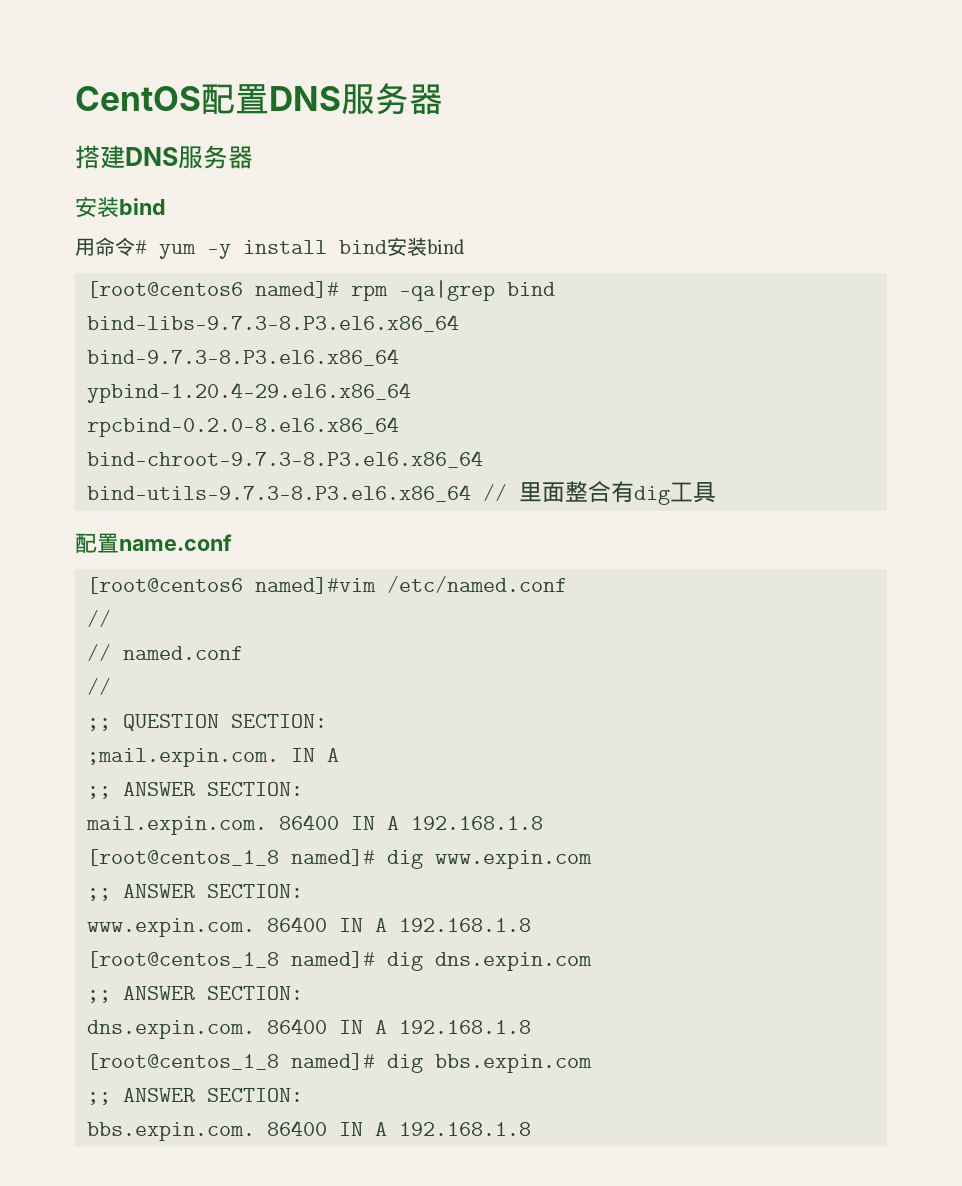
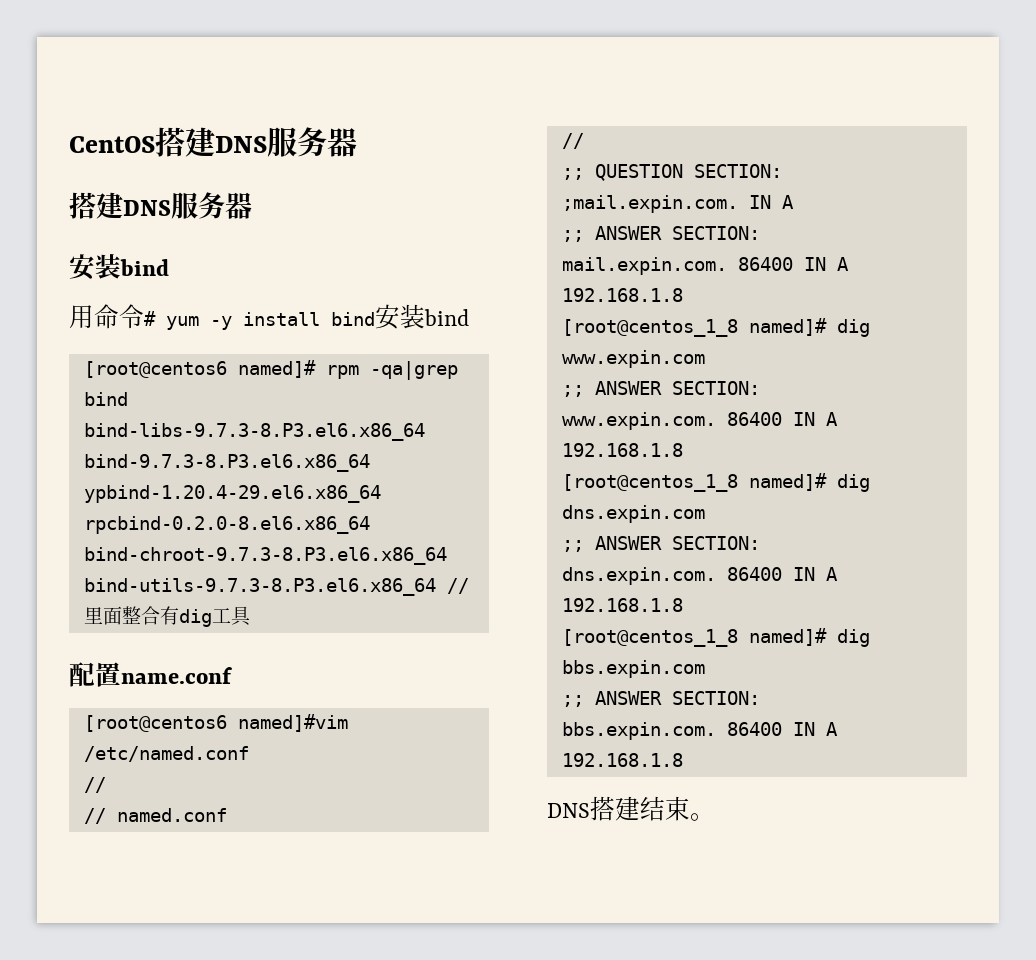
[201,84,269,115] 配置 -> [155,127,215,157] 搭建
(531, 1129) none -> [547,796,715,821] // DNS搭建结束。

